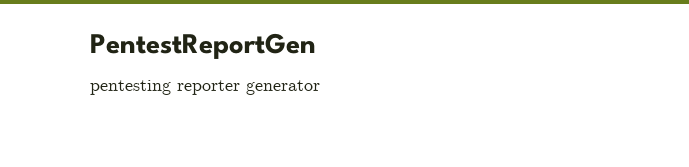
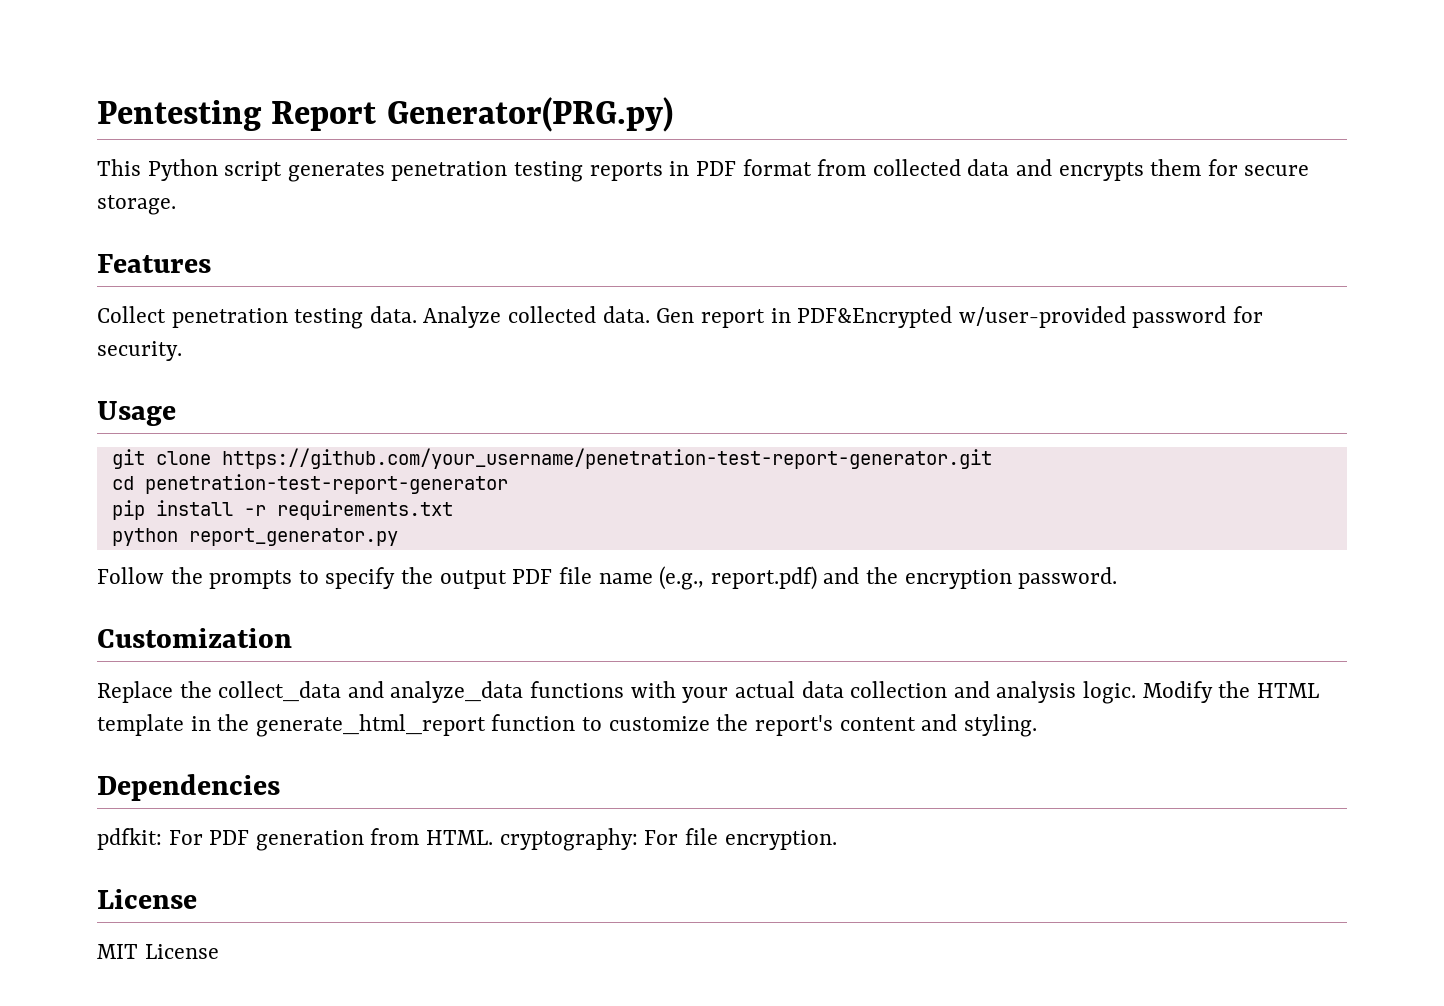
[90,33,316,59] [90,80,320,95] PentestReportGen // pentesting reporter generator -> [97,97,673,132] [97,159,1310,182] [97,195,176,215] [97,254,211,273] [97,306,1263,329] [97,341,182,361] [97,401,176,426] [111,448,992,469] [111,474,508,494] [111,500,453,520] [111,528,398,546] [97,566,1118,590] [97,628,292,648] [97,681,1319,704] [97,714,1037,737] [97,774,280,801] [97,828,837,851] [97,889,197,909] [97,944,219,959] Pentesting Report Generator(PRG.py) // This Python script generates penetration testing reports in PDF format from collected data and encrypts them for secure storage. // Features // Collect penetration testing data. Analyze collected data. Gen report in PDF&Encrypted w/user-provided password for security. // Usage // git clone https://github.com/your_username/penetration-test-report-generator.git // cd penetration-test-report-generator // pip install -r requirements.txt // python report_generator.py // Follow the prompts to specify the output PDF file name (e.g., report.pdf) and the encryption password. // Customization // Replace the collect_data and analyze_data functions with your actual data collection and analysis logic. Modify the HTML template in the generate_html_report function to customize the report's content and styling. // Dependencies // pdfkit: For PDF generation from HTML. cryptography: For file encryption. // License // MIT License

